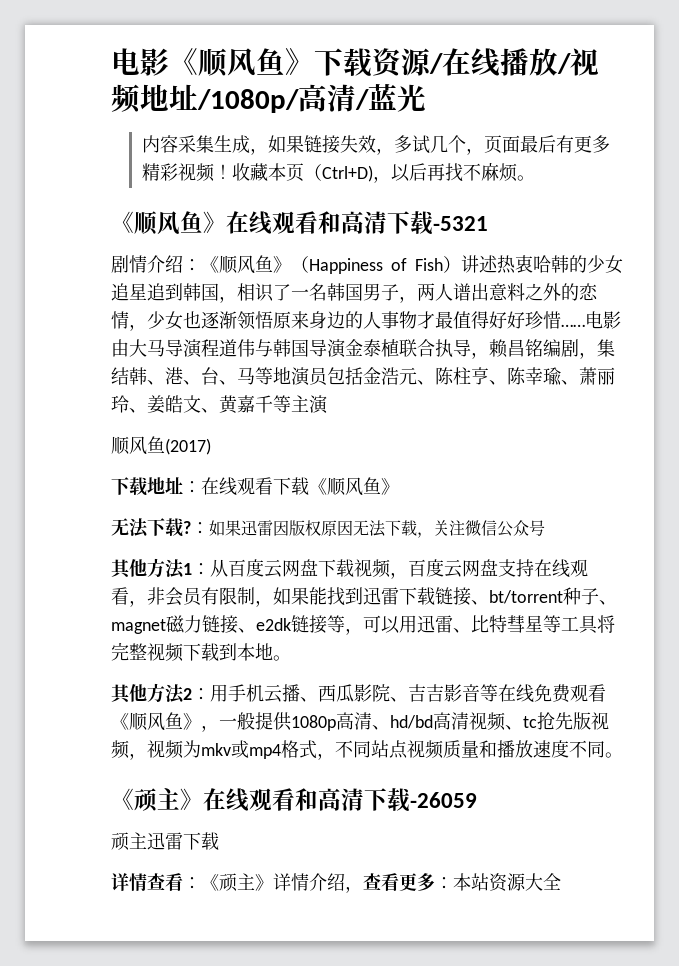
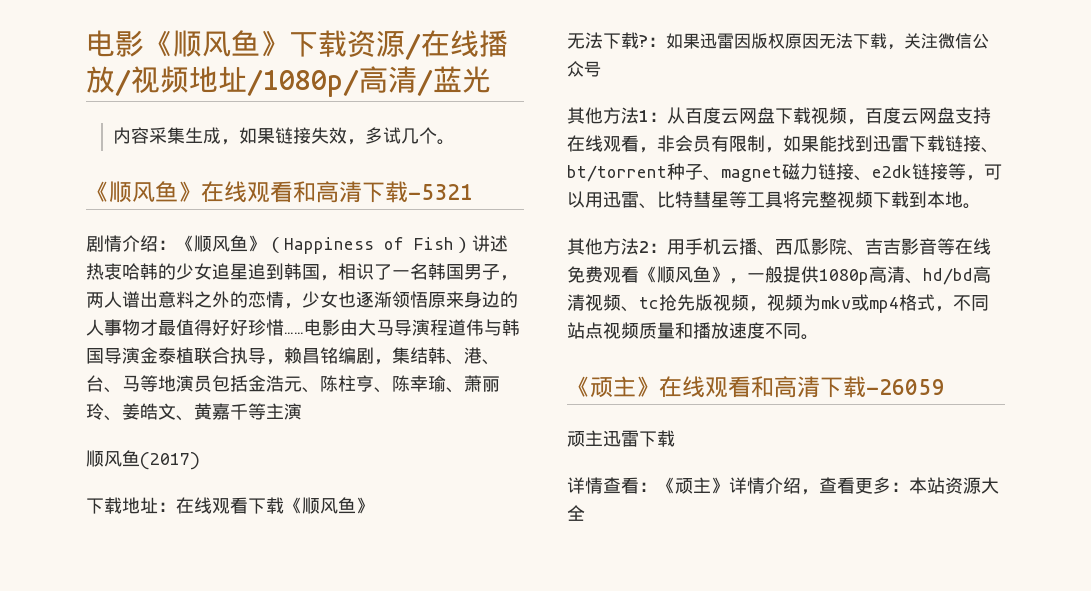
[465,135,610,155] [141,162,517,183] ，页面最后有更多精彩视频！收藏本页（Ctrl+D)，以后再找不麻烦 -> (438, 135) none

